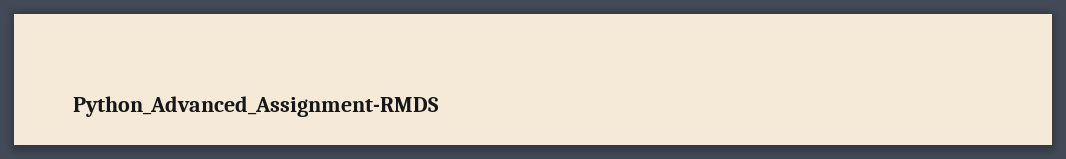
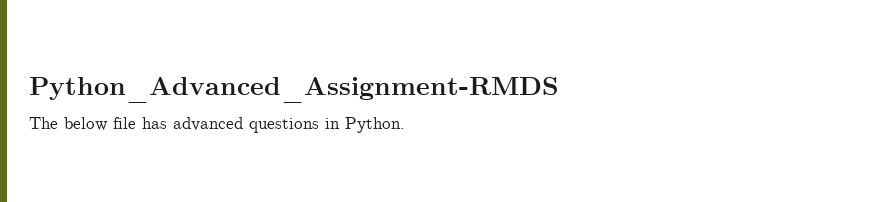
(439, 106) none -> [29,117,405,133] // The below file has advanced questions in Python.

